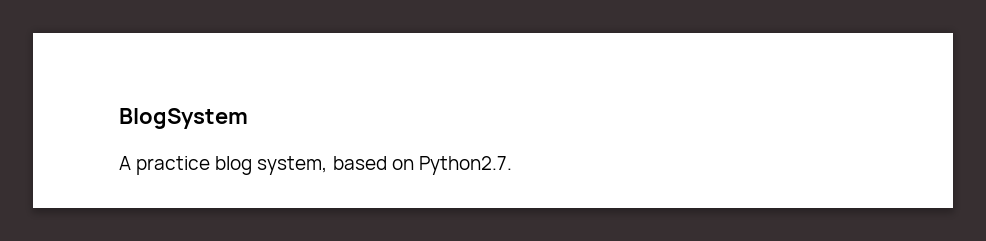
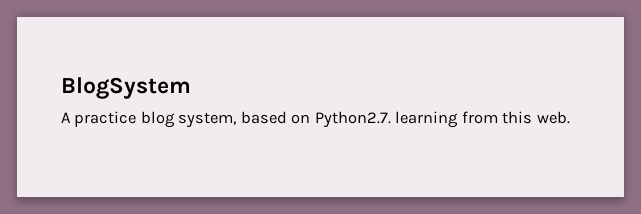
(512, 165) none -> [395,111,570,128] learning from this web.

